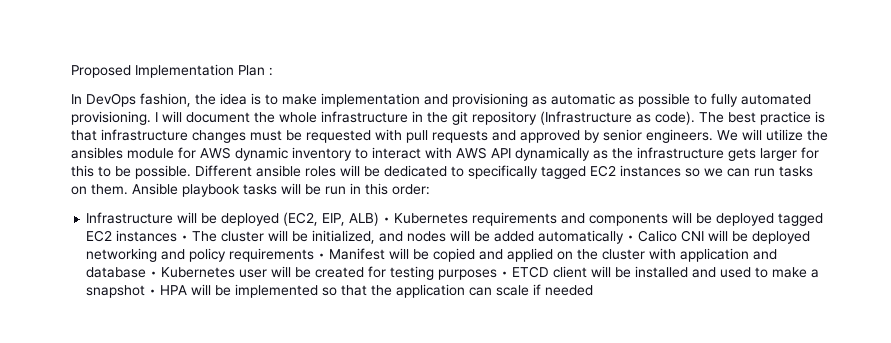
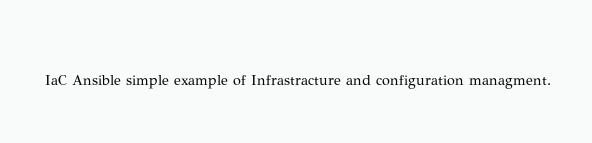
[71,64,273,78] [71,93,811,107] [71,111,825,125] [71,129,828,143] [71,147,819,161] [71,165,813,179] [71,183,430,197] [86,212,824,226] [86,230,811,244] [86,248,778,262] [86,266,820,280] [86,284,594,298] Proposed Implementation Plan : // In DevOps fashion, the idea is to make implementation and provisioning as automatic as possible to fully automated provisioning. I will document the whole infrastructure in the git repository (Infrastructure as code). The best practice is that infrastructure changes must be requested with pull requests and approved by senior engineers. We will utilize the ansibles module for AWS dynamic inventory to interact with AWS API dynamically as the infrastructure gets larger for this to be possible. Different ansible roles will be dedicated to specifically tagged EC2 instances so we can run tasks on them. Ansible playbook tasks will be run in this order: // Infrastructure will be deployed (EC2, EIP, ALB) • Kubernetes requirements and components will be deployed tagged EC2 instances • The cluster will be initialized, and nodes will be added automatically • Calico CNI will be deployed networking and policy requirements • Manifest will be copied and applied on the cluster with application and database • Kubernetes user will be created for testing purposes • ETCD client will be installed and used to make a snapshot • HPA will be implemented so that the application can scale if needed -> [45,75,551,89] IaC Ansible simple example of Infrastracture and configuration managment.

